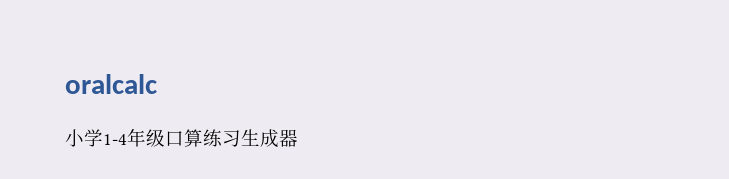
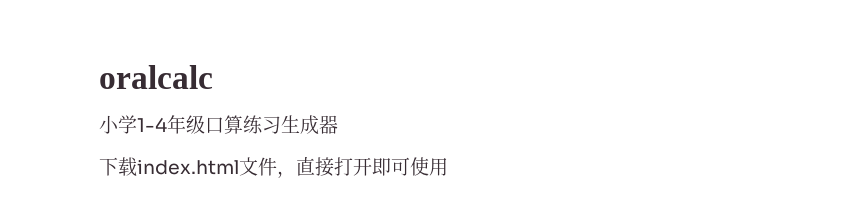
(298, 138) none -> [99,157,448,178] // 下载index.html文件，直接打开即可使用

